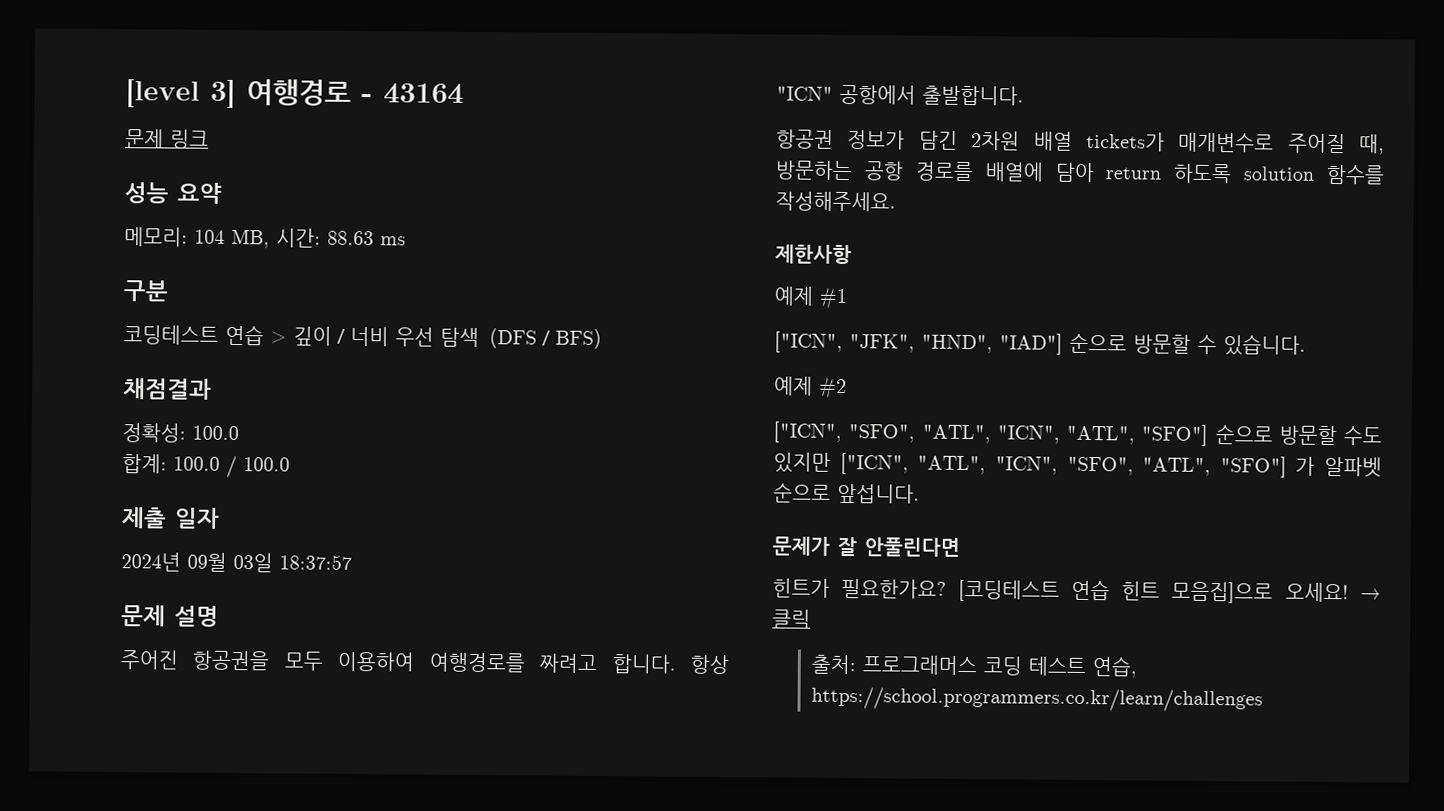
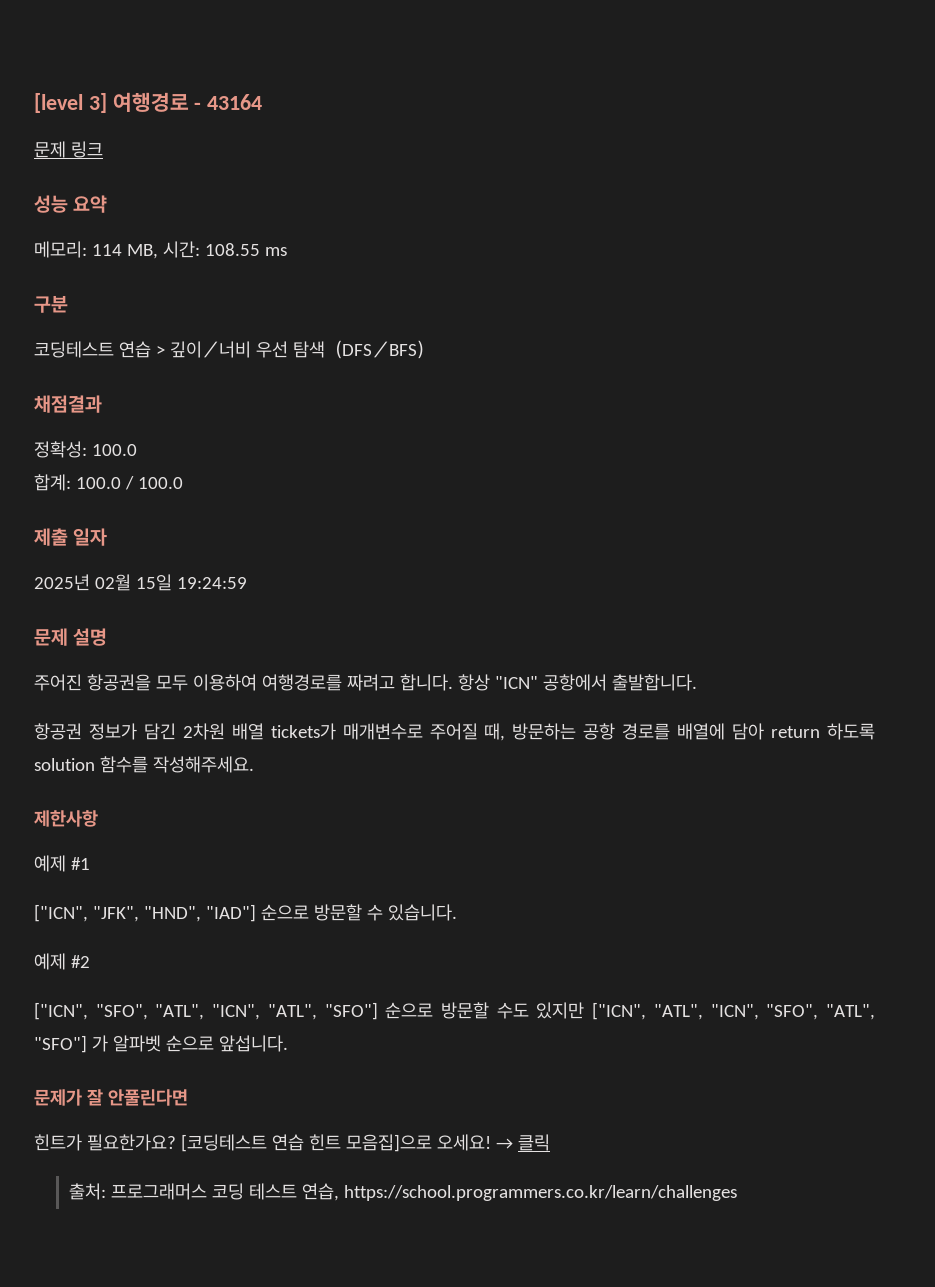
[194,229,225,244] 104 -> [91,244,122,256] 114
[327,230,374,246] 88.63 -> [204,243,260,256] 108.55
[121,552,352,573] 2024년 09월 03일 18:37:57 -> [34,574,247,591] 2025년 02월 15일 19:24:59

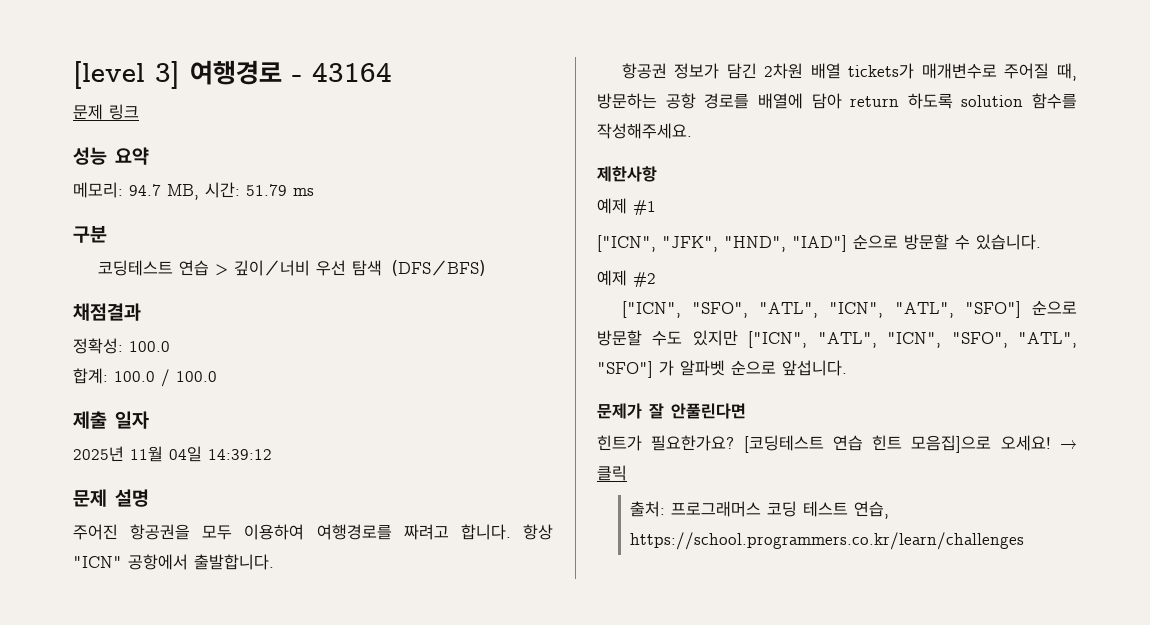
[91,244,122,256] 114 -> [129,184,161,196] 94.7
[204,243,260,256] 108.55 -> [246,184,287,196] 51.79
[94,574,247,591] 02월 15일 19:24:59 -> [130,446,272,462] 11월 04일 14:39:12

